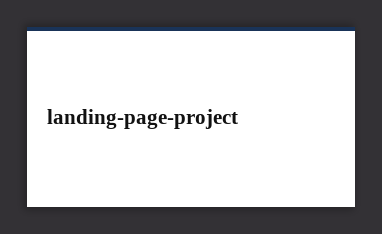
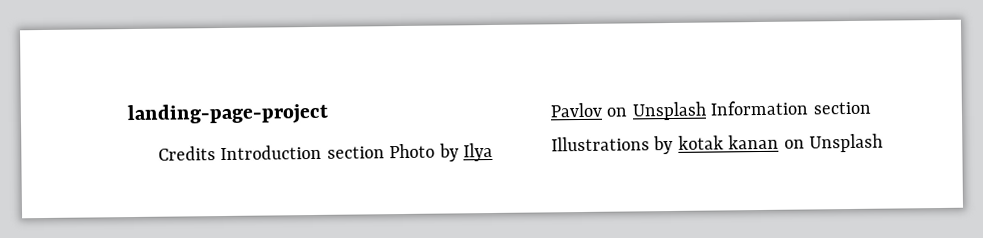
(238, 119) none -> [157,142,493,162] [550,100,871,121] [551,133,883,155] // Credits Introduction section Photo by Ilya Pavlov on Unsplash Information section Illustrations by kotak kanan on Unsplash

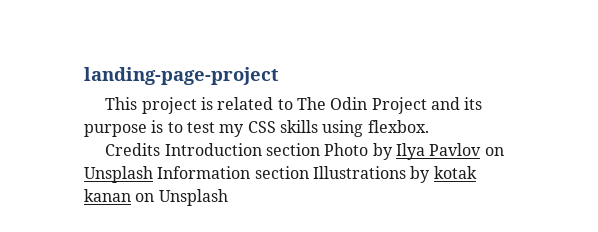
(329, 114) none -> [105,97,483,114] [84,120,429,137] // This project is related to The Odin Project and its purpose is to test my CSS skills using flexbox.

